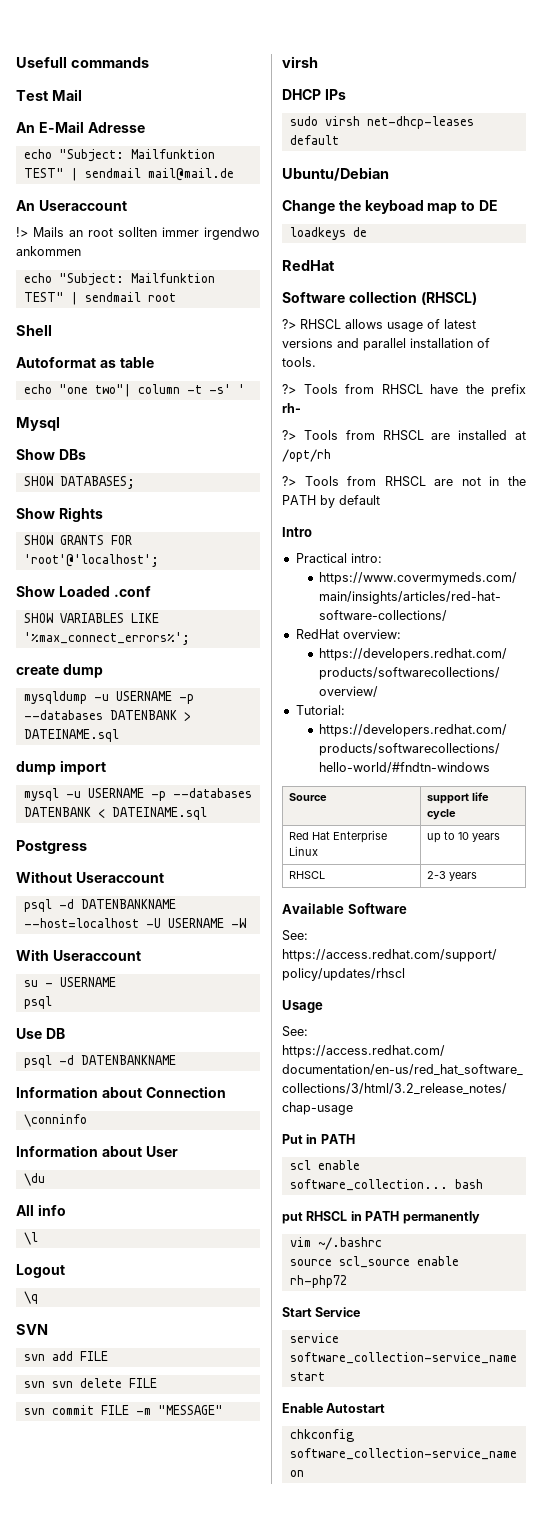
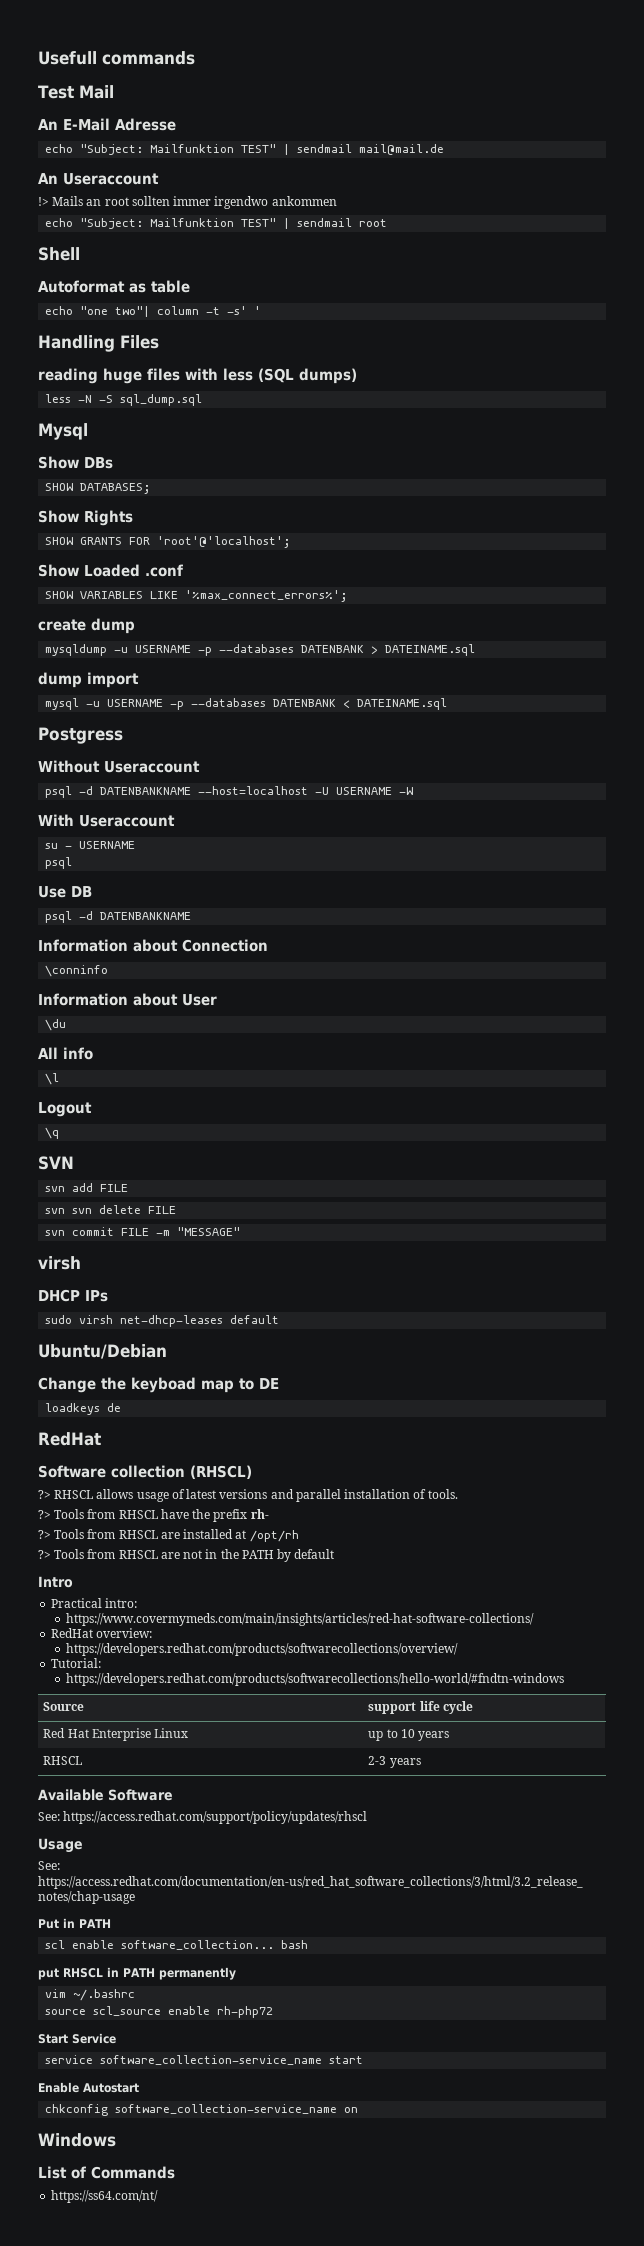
(245, 389) none -> [38,335,159,352] [38,368,357,384] [45,394,203,406] // Handling Files // reading huge files with less (SQL dumps) // less -N -S sql_dump.sql
(304, 1473) none -> [38,2133,116,2147] [38,2166,175,2179] [51,2190,159,2203] // Windows // List of Commands // https://ss64.com/nt/

